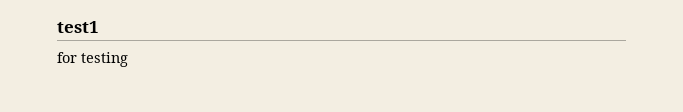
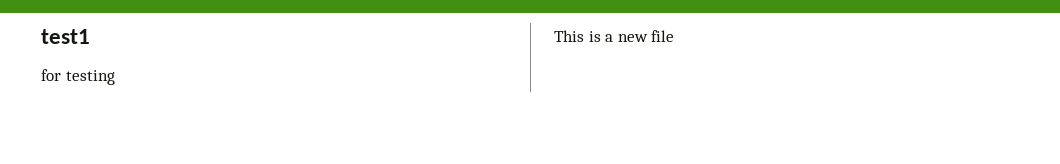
(128, 59) none -> [554,30,675,42] // This is a new file

